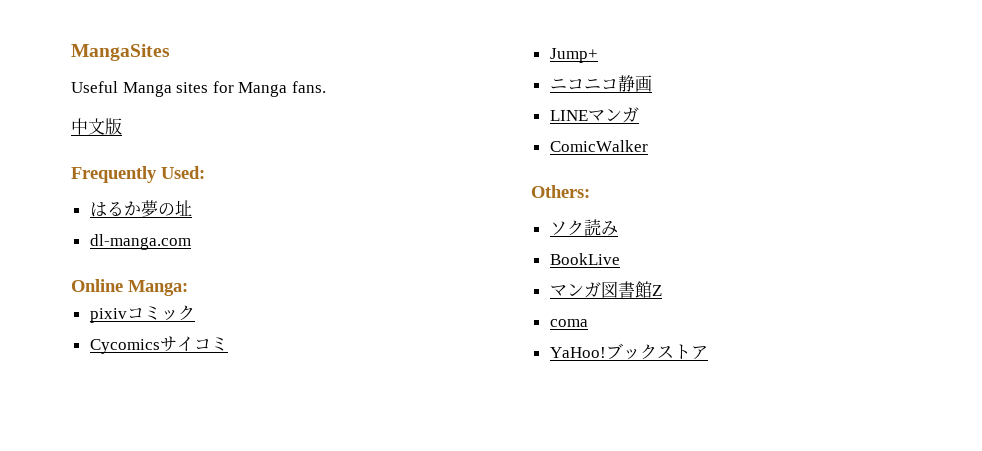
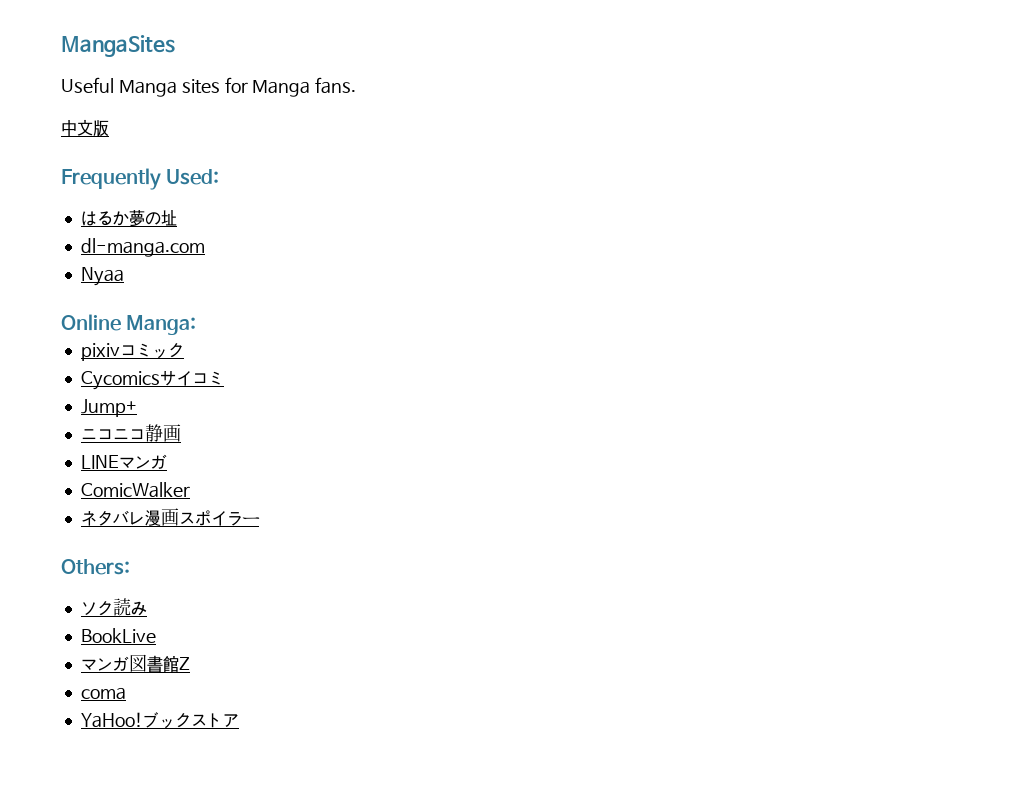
(191, 242) none -> [80,267,124,286] // Nyaa
(648, 146) none -> [80,508,260,526] // ネタバレ漫画スポイラー

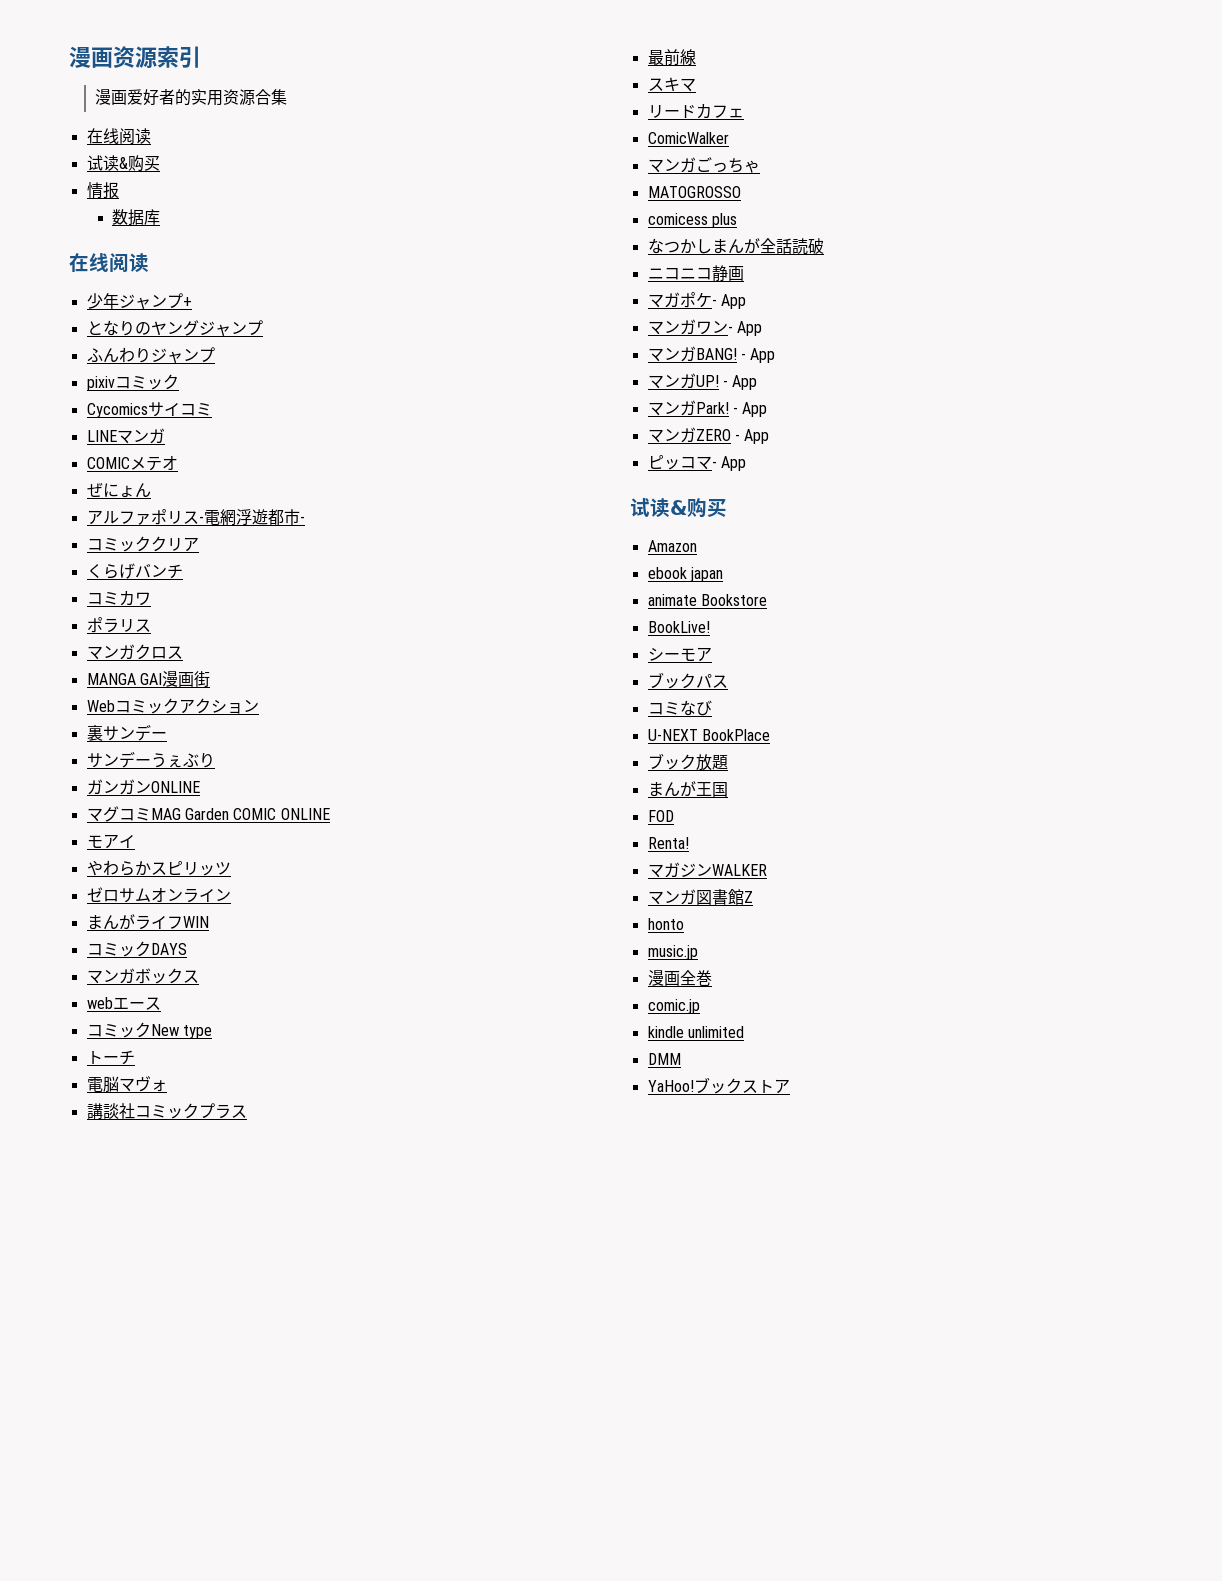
[61,35,175,57] [61,77,357,97] [61,119,109,137] [61,168,220,190] [80,210,177,227] [80,238,205,257] [80,267,124,286] [61,314,197,335] MangaSites // Useful Manga sites for Manga fans. // 中文版 // Frequently Used: // はるか夢の址 // dl-manga.com // Nyaa // Online Manga: -> [69,46,201,69] [94,89,287,106] [86,128,151,144] [86,155,160,172] [86,182,119,199] [112,209,161,226] [69,253,149,273] [86,293,192,309] [86,320,263,336] [86,347,215,363] 漫画资源索引 // 漫画爱好者的实用资源合集 // 在线阅读 // 试读&购买 // 情报 // 数据库 // 在线阅读 // 少年ジャンプ+ // となりのヤングジャンプ // ふんわりジャンプ
[80,399,137,417] [80,424,181,442] [80,454,167,469] [80,482,190,498] [80,508,260,526] [61,559,130,575] [80,598,147,616] [80,628,156,643] [80,654,190,673] [80,687,126,700] Jump+ // ニコニコ静画 // LINEマンガ // ComicWalker // ネタバレ漫画スポイラー // Others: // ソク読み // BookLive // マンガ図書館Z // coma -> [86,428,165,444] [86,456,178,471] [86,482,151,498] [86,509,305,526] [86,536,199,552] [86,563,183,579] [86,591,151,606] [86,617,151,633] [86,644,183,660] [86,671,210,687] [86,698,259,714] [86,724,167,741] [86,751,215,768] [86,779,200,795] [86,806,330,822] [86,834,135,849] [86,860,231,876] [86,887,231,903] [86,914,209,930] [86,941,187,957] [86,968,199,984] [86,997,161,1010] [86,1022,212,1039] [86,1050,135,1065] [86,1076,167,1093] [86,1103,247,1119] [647,49,696,66] [647,77,696,92] [647,104,744,119] [647,132,729,144] [647,157,760,173] [647,186,741,198] [647,213,737,228] [647,238,824,254] [647,265,744,281] [647,292,746,309] [647,319,762,336] [647,346,776,363] [647,373,758,390] [647,400,768,417] [647,427,770,444] [647,455,746,471] [630,498,727,518] [647,540,697,552] [647,567,723,582] [647,594,767,606] [647,621,710,633] [647,647,712,662] [647,672,728,689] [647,700,712,716] [647,729,770,741] [647,753,728,771] [647,781,728,797] [647,810,674,822] [647,837,689,849] [647,862,767,878] [647,889,753,905] [647,918,684,930] [647,945,698,960] [647,970,712,986] [647,999,700,1014] [647,1026,744,1038] [647,1053,681,1065] LINEマンガ // COMICメテオ // ぜにょん // アルファポリス-電網浮遊都市- // コミッククリア // くらげバンチ // コミカワ // ポラリス // マンガクロス // MANGA GAI漫画街 // Webコミックアクション // 裏サンデー // サンデーうぇぶり // ガンガンONLINE // マグコミMAG Garden COMIC ONLINE // モアイ // やわらかスピリッツ // ゼロサムオンライン // まんがライフWIN // コミックDAYS // マンガボックス // webエース // コミックNew type // トーチ // 電脳マヴォ // 講談社コミックプラス // 最前線 // スキマ // リードカフェ // ComicWalker // マンガごっちゃ // MATOGROSSO // comicess plus // なつかしまんが全話読破 // ニコニコ静画 // マガポケ- App // マンガワン- App // マンガBANG! - App // マンガUP! - App // マンガPark! - App // マンガZERO - App // ピッコマ- App // 试读&购买 // Amazon // ebook japan // animate Bookstore // BookLive! // シーモア // ブックパス // コミなび // U-NEXT BookPlace // ブック放題 // まんが王国 // FOD // Renta! // マガジンWALKER // マンガ図書館Z // honto // music.jp // 漫画全巻 // comic.jp // kindle unlimited // DMM

